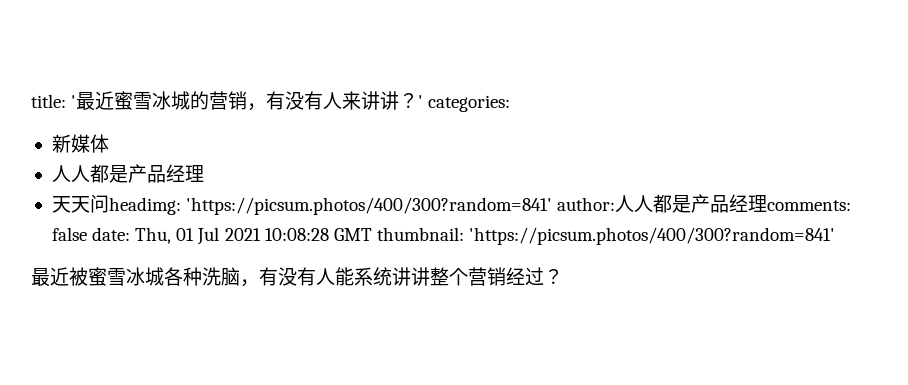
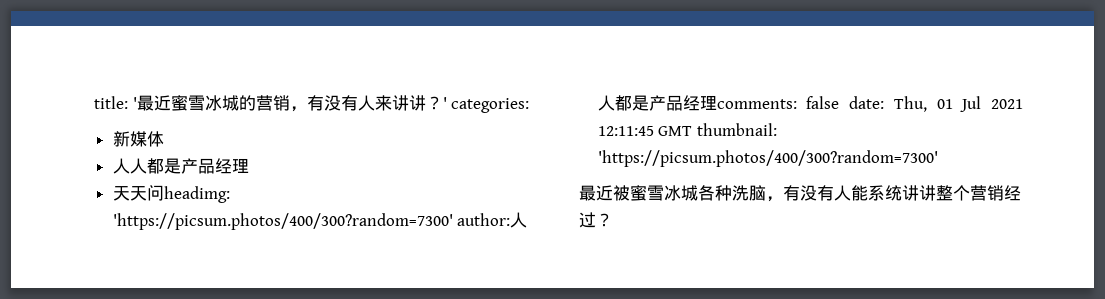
[186,197,553,215] 'https://picsum.photos/400/300?random=841' -> [112,213,453,230] 'https://picsum.photos/400/300?random=7300'
[264,228,329,241] 10:08:28 -> [597,126,654,136] 12:11:45
[469,227,836,245] 'https://picsum.photos/400/300?random=841' -> [597,150,938,167] 'https://picsum.photos/400/300?random=7300'

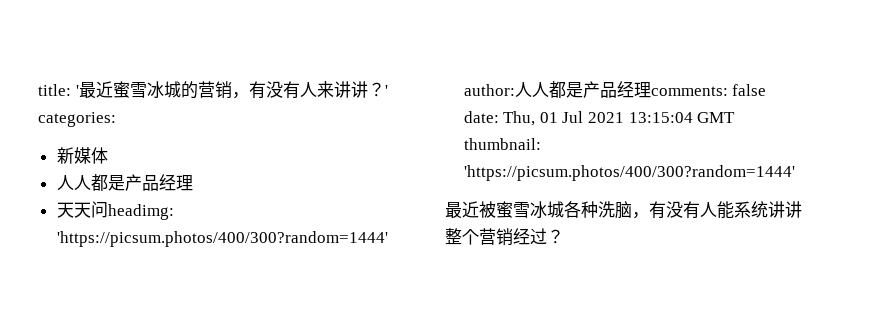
[112,213,453,230] 'https://picsum.photos/400/300?random=7300' -> [56,231,388,247] 'https://picsum.photos/400/300?random=1444'
[597,126,654,136] 12:11:45 -> [628,112,693,123] 13:15:04
[597,150,938,167] 'https://picsum.photos/400/300?random=7300' -> [463,165,795,181] 'https://picsum.photos/400/300?random=1444'

